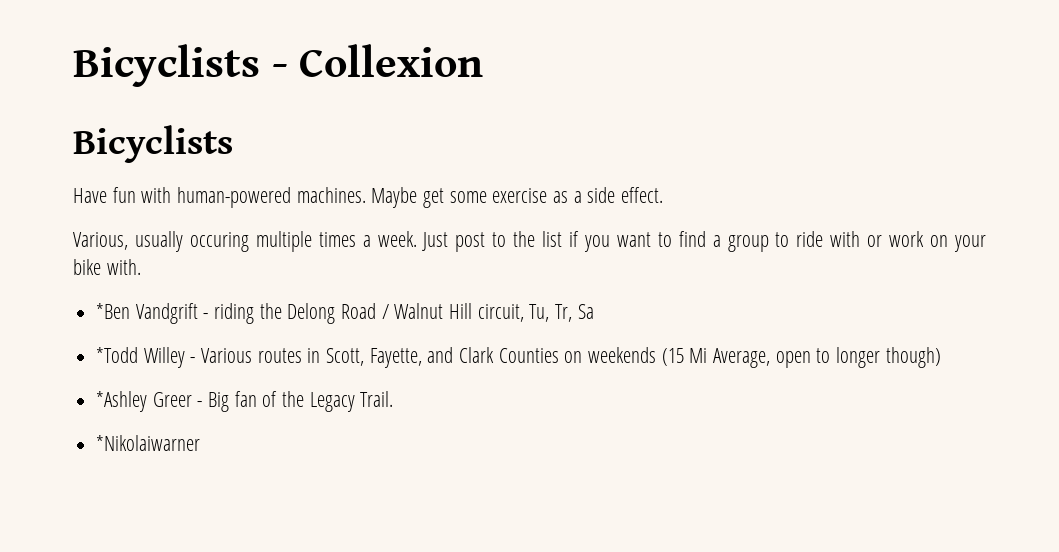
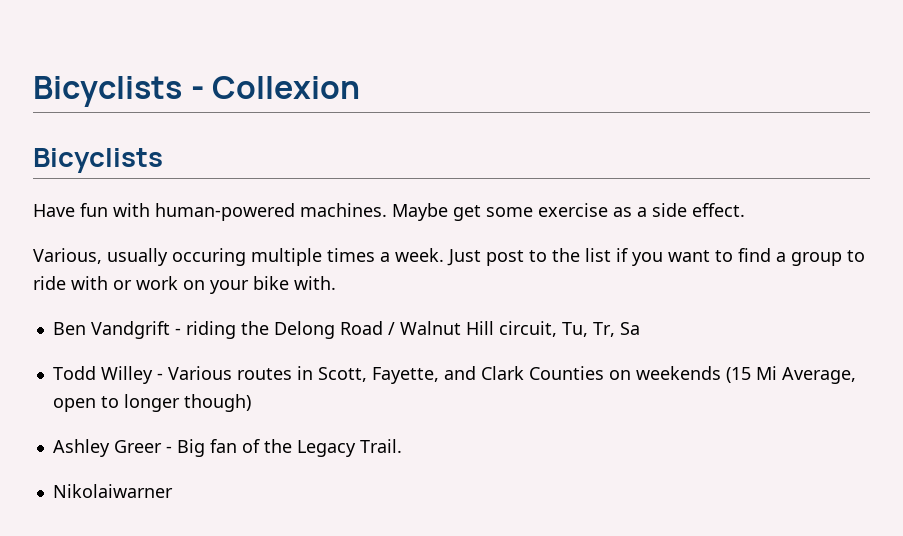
[96,303,131,319] *Ben -> [52,322,86,335] Ben
[96,347,139,363] *Todd -> [52,366,96,380] Todd
[96,391,148,412] *Ashley -> [52,439,110,457] Ashley
[96,435,201,451] *Nikolaiwarner -> [52,484,173,498] Nikolaiwarner

